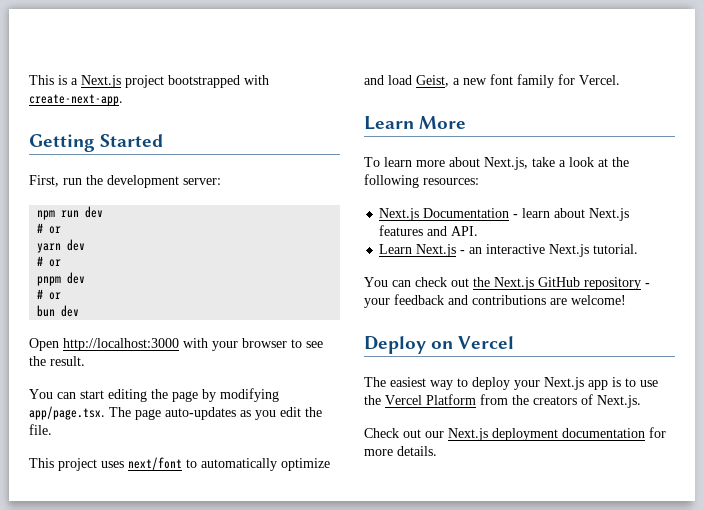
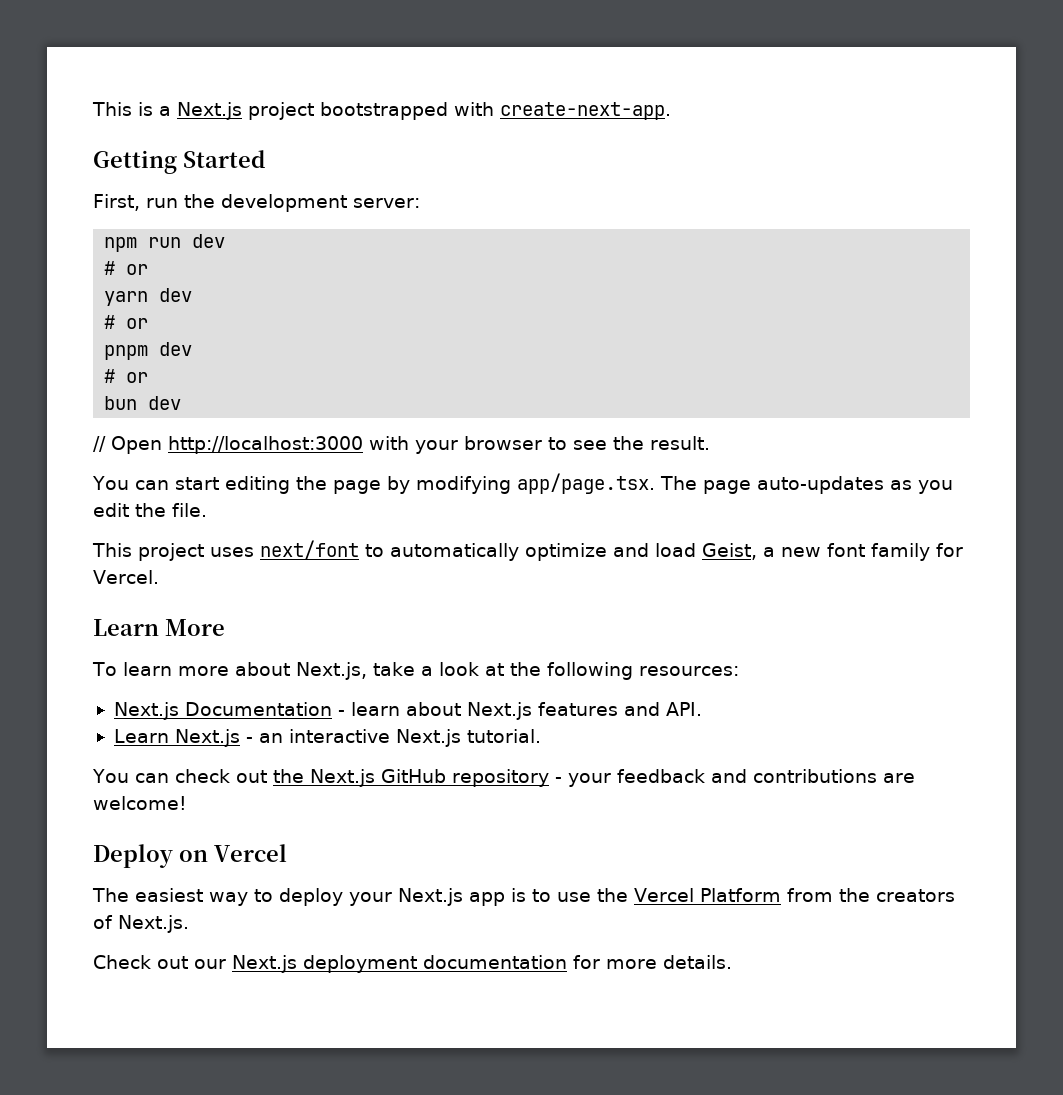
(80, 311) none -> [93,436,106,452] //

